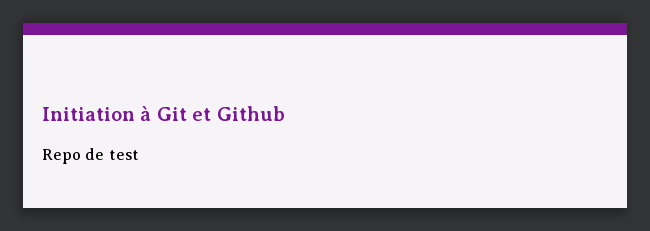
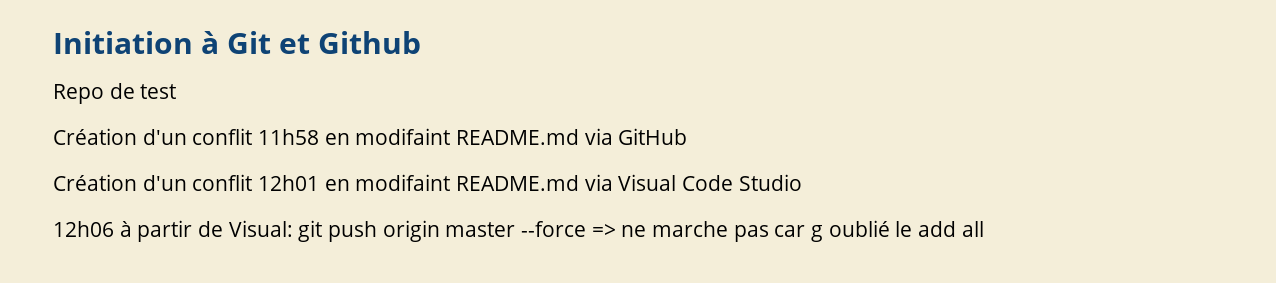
(139, 155) none -> [53,128,688,145] [53,174,802,191] [53,220,984,242] // Création d'un conflit 11h58 en modifaint README.md via GitHub // Création d'un conflit 12h01 en modifaint README.md via Visual Code Studio // 12h06 à partir de Visual: git push origin master --force => ne marche pas car g oublié le add all

